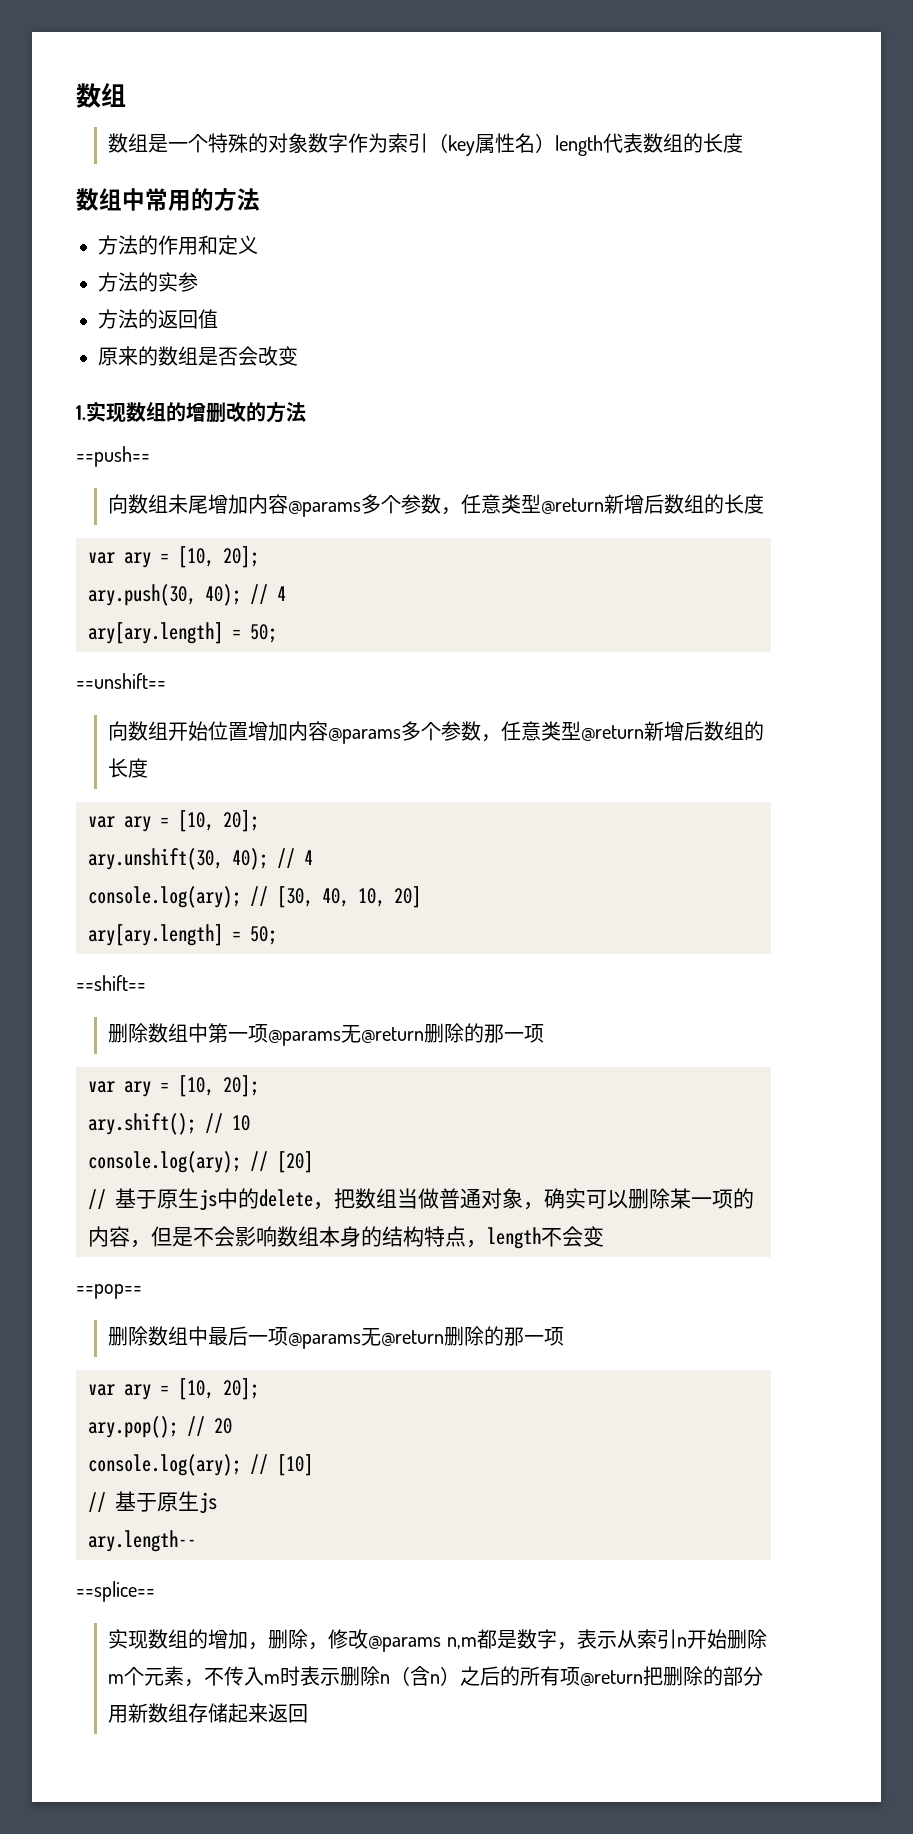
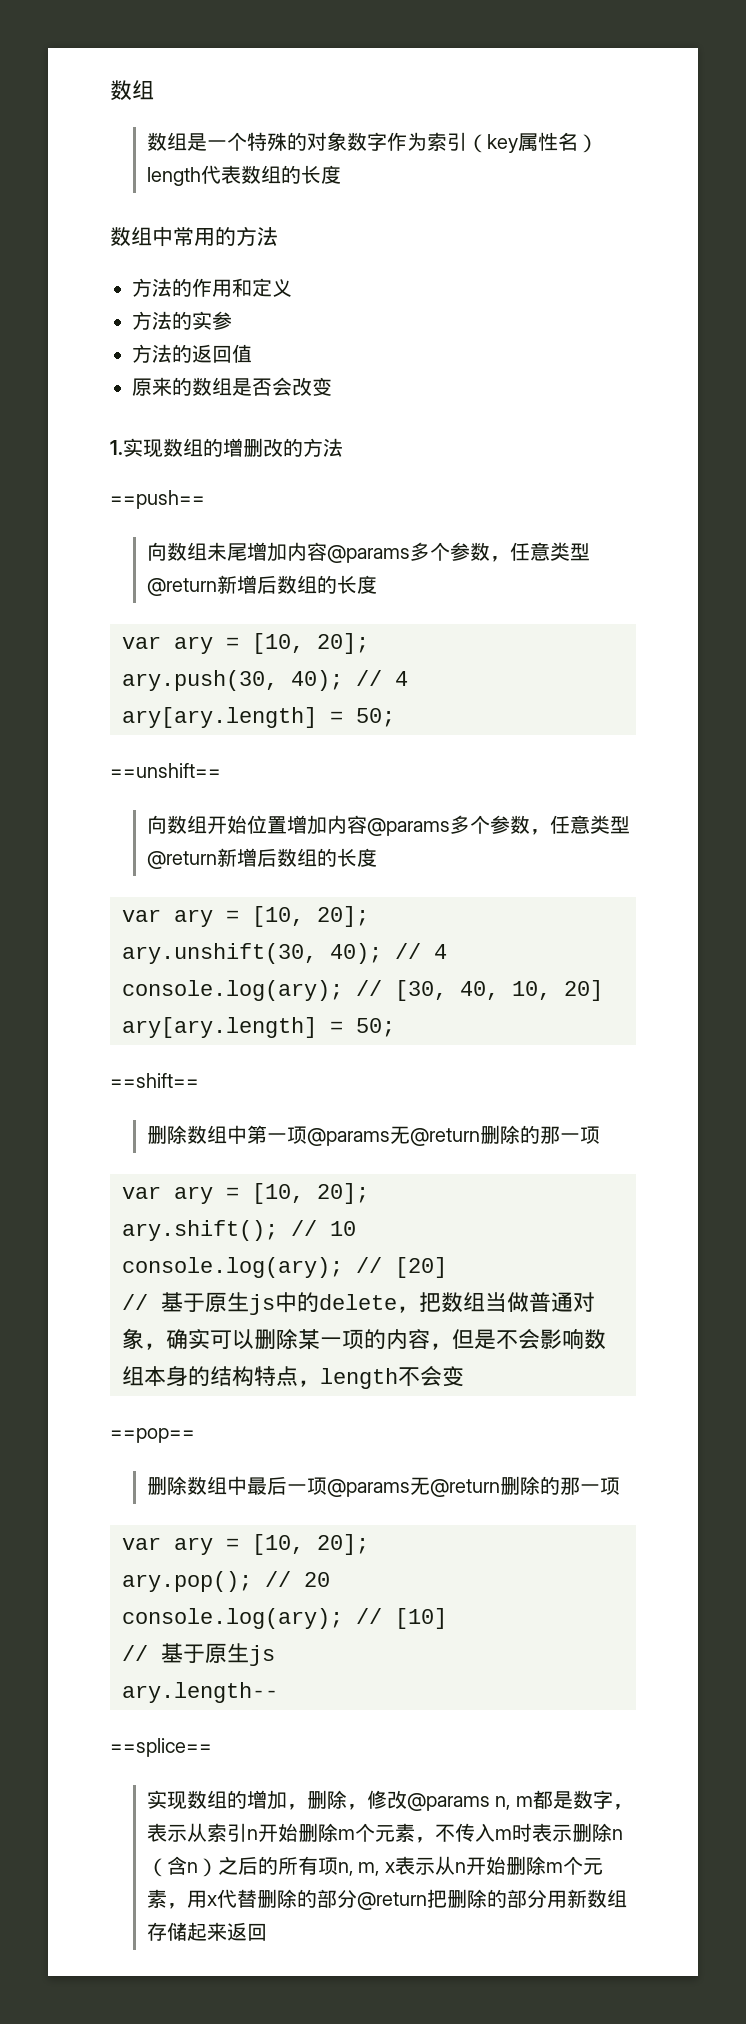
[446,1637,477,1649] n,m -> [495,1796,533,1810] n, m
(581, 1676) none -> [337,1856,603,1876] [146,1889,357,1909] n, m, x表示从n开始删除m个元素，用x代替删除的部分

